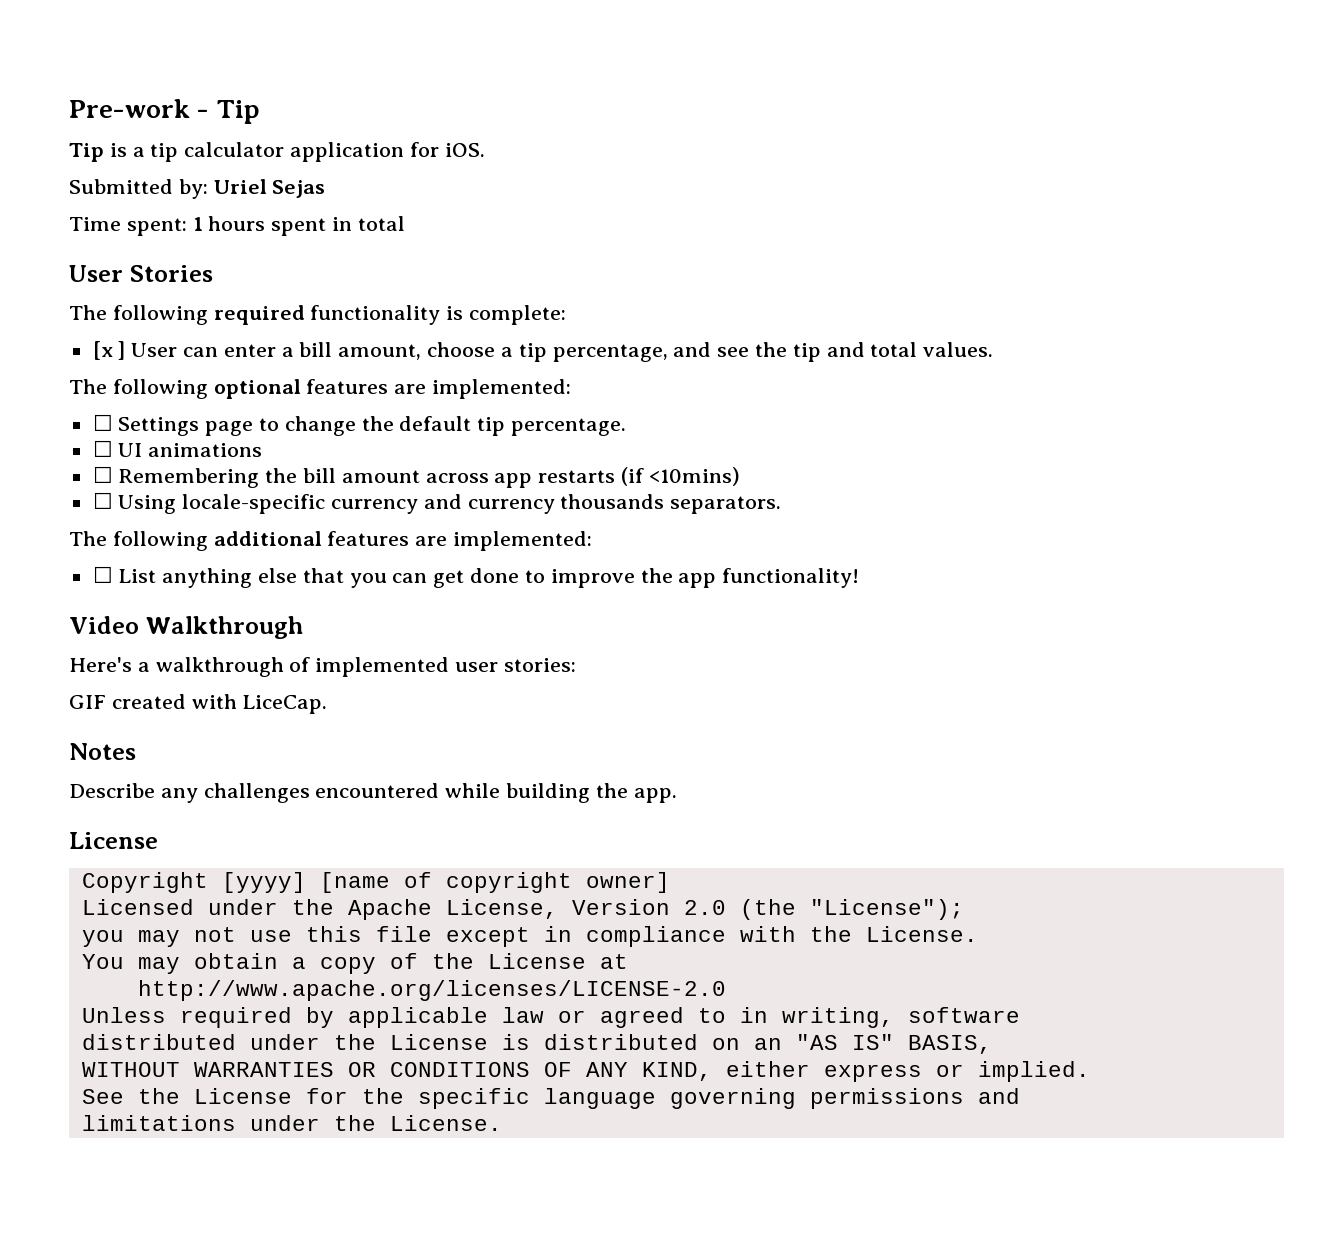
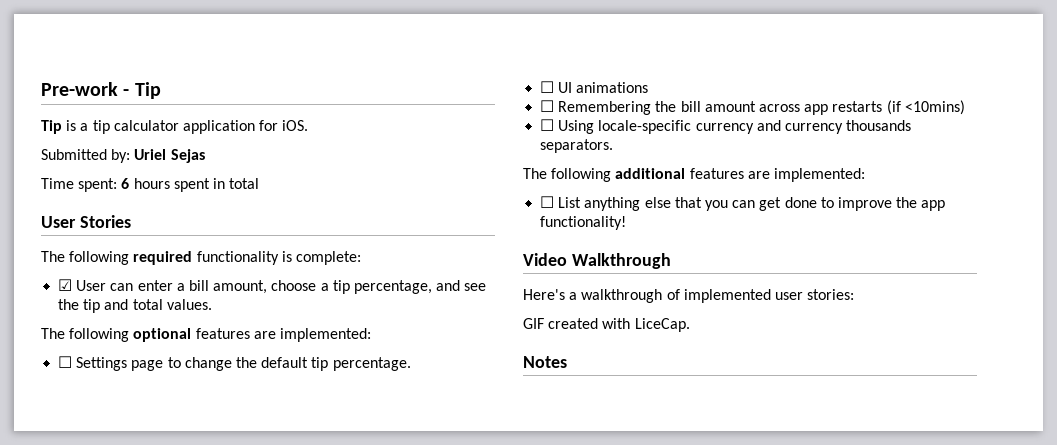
[192,217,203,231] 1 -> [121,178,130,189] 6
[92,341,126,360] [x ] -> [58,279,73,291] ☑
[69,783,677,803] [69,832,158,849] [81,872,670,893] [81,899,964,920] [81,926,978,947] [81,953,628,974] [137,980,726,1001] [81,1007,1020,1028] [81,1034,992,1054] [81,1061,1090,1082] [81,1088,1020,1109] [81,1115,502,1131] // Describe any challenges encountered while building the app. // License // Copyright [yyyy] [name of copyright owner] // Licensed under the Apache License, Version 2.0 (the "License"); // you may not use this file except in compliance with the License. // You may obtain a copy of the License at // http://www.apache.org/licenses/LICENSE-2.0 // Unless required by applicable law or agreed to in writing, software // distributed under the License is distributed on an "AS IS" BASIS, // WITHOUT WARRANTIES OR CONDITIONS OF ANY KIND, either express or implied. // See the License for the specific language governing permissions and // limitations under the License. -> (567, 362) none

